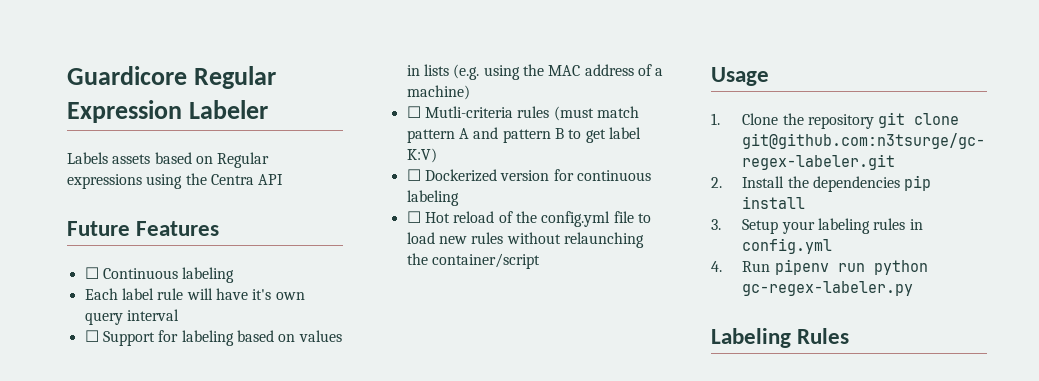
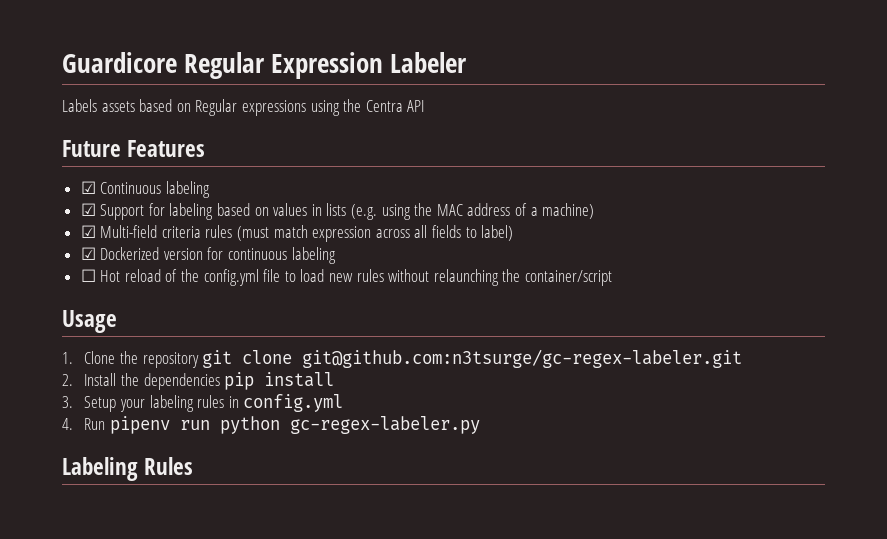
[84,267,99,279] ☐ -> [80,181,96,194] ☑
[84,288,305,300] [84,309,179,325] [84,330,99,342] Each label rule will have it's own query interval // ☐ -> [80,203,96,216] ☑
[406,106,639,121] [406,127,641,143] [406,148,437,163] [406,169,421,181] ☐ Mutli-criteria rules (must match pattern A and pattern B to get label K:V) // ☐ -> [80,225,514,242] [80,247,96,260] ☑ Multi-field criteria rules (must match expression across all fields to label) // ☑

